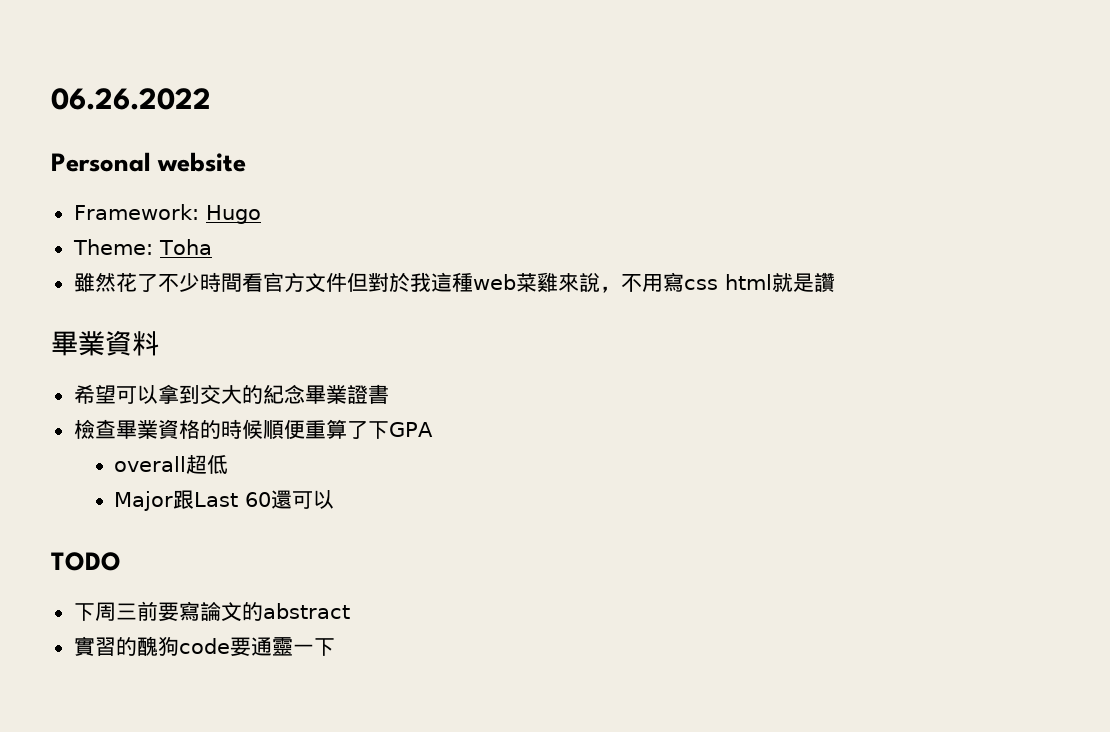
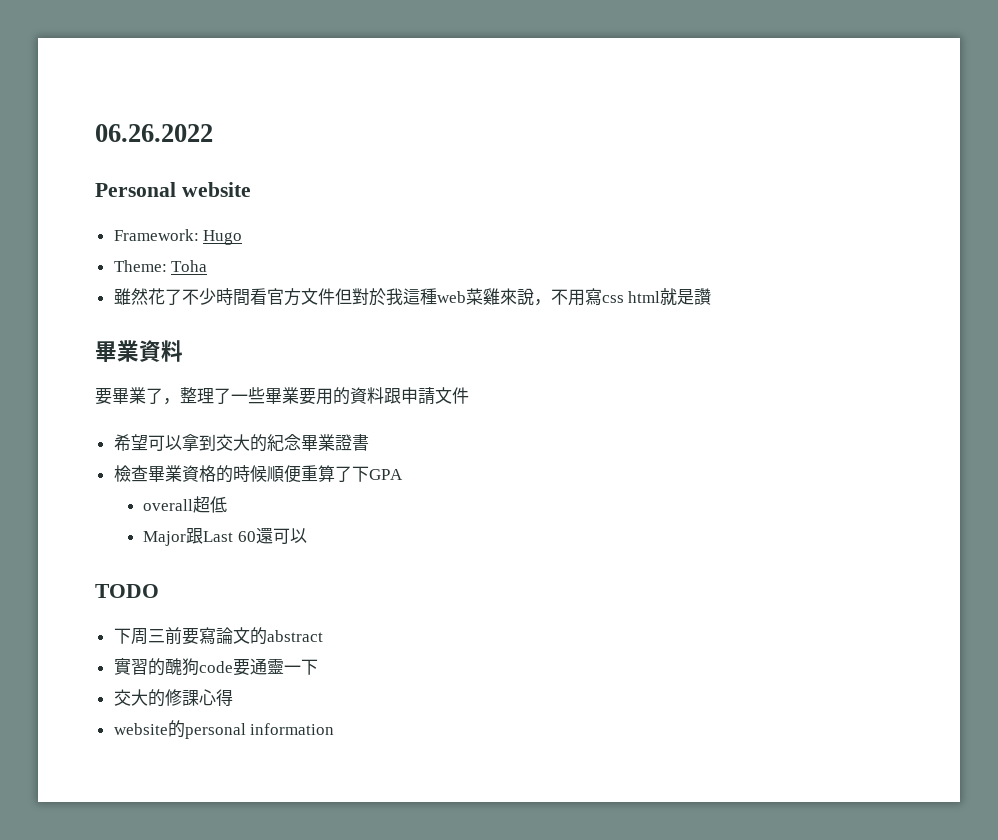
(159, 343) none -> [95,387,469,405] // 要畢業了，整理了一些畢業要用的資料跟申請文件
(335, 647) none -> [113,689,233,707] [113,720,335,739] // 交大的修課心得 // website的personal information

